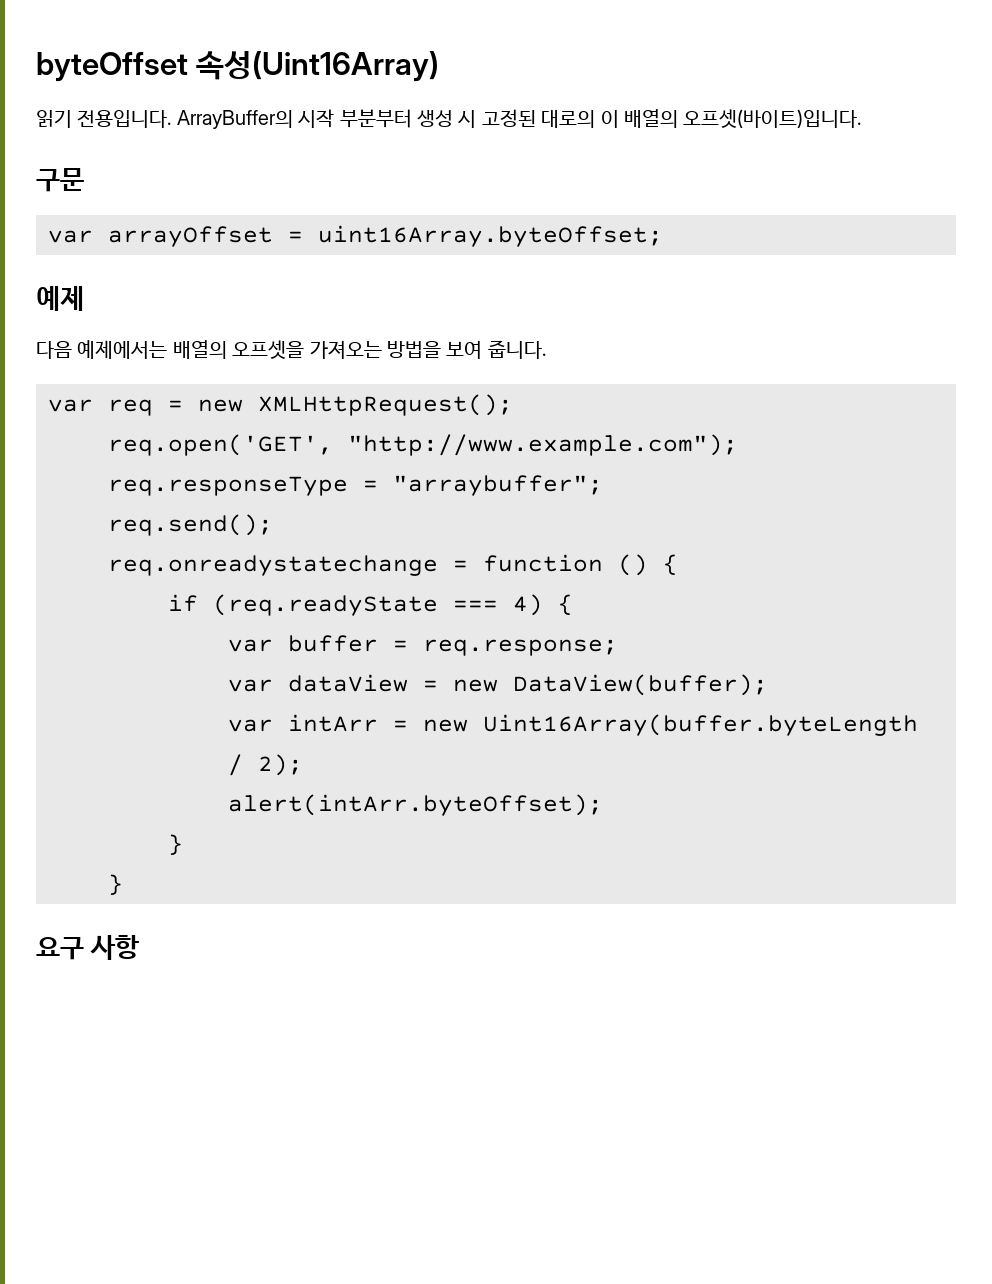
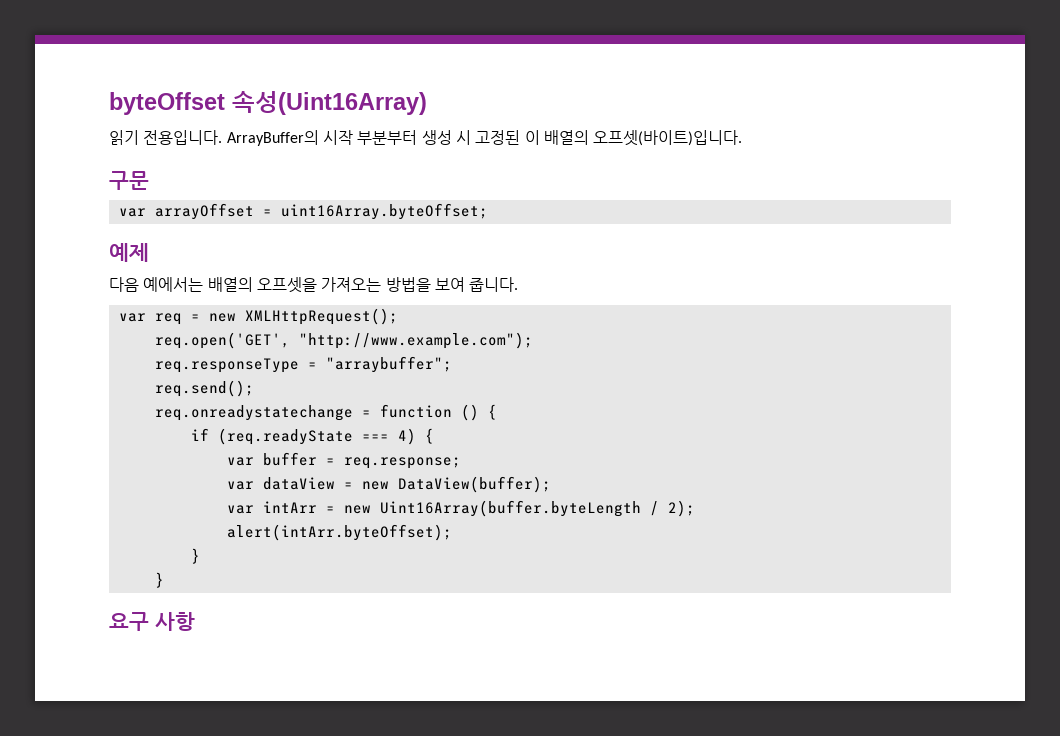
[541,110,596,128] 대로의 -> (521, 137) none
[77,340,168,359] 예제에서는 -> [143,277,204,292] 예에서는

